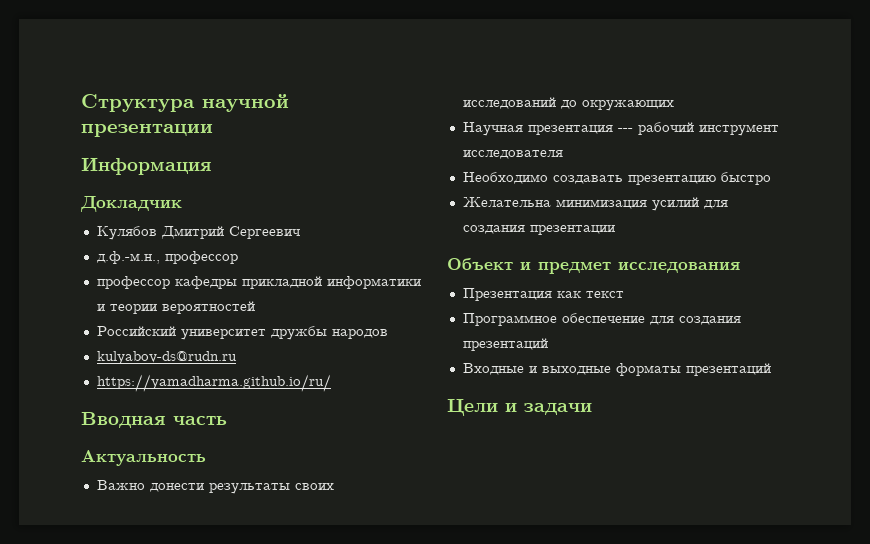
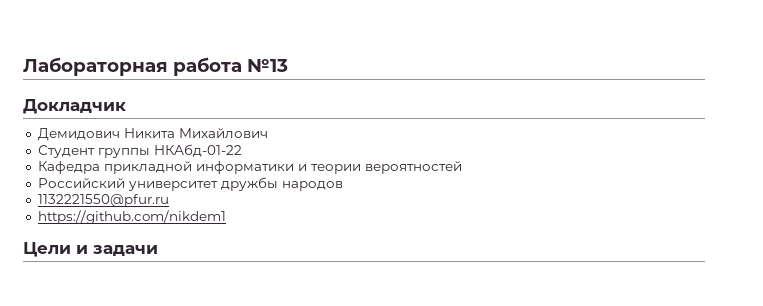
[81,94,289,112] [81,124,213,137] [81,157,212,175] [80,196,182,212] [96,226,300,240] [96,251,238,264] [96,276,237,289] Структура научной презентации // Информация // Докладчик // Кулябов Дмитрий Сергеевич // д.ф.-м.н., профессор // профессор кафедры -> [23,57,288,76] [23,99,126,114] [37,128,268,141] [37,144,242,158] [37,161,100,174] Лабораторная работа №13 // Докладчик // Демидович Никита Михайлович // Студент группы НКАбд-01-22 // Кафедра
[96,351,237,364] [96,374,331,392] [81,412,227,428] [81,450,206,466] [96,480,334,494] [462,97,674,111] [462,122,779,136] [462,150,563,159] [462,172,771,185] [462,197,728,211] [462,225,615,235] [447,258,740,274] [462,288,624,301] [462,313,741,326] [462,338,548,351] [462,363,771,376] kulyabov-ds@rudn.ru // https://yamadharma.github.io/ru/ // Вводная часть // Актуальность // Важно донести результаты своих исследований до окружающих // Научная презентация --- рабочий инструмент исследователя // Необходимо создавать презентацию быстро // Желательна минимизация усилий для создания презентации // Объект и предмет исследования // Презентация как текст // Программное обеспечение для создания презентаций // Входные и выходные форматы презентаций -> [37,194,169,207] [37,210,226,224] 1132221550@pfur.ru // https://github.com/nikdem1

